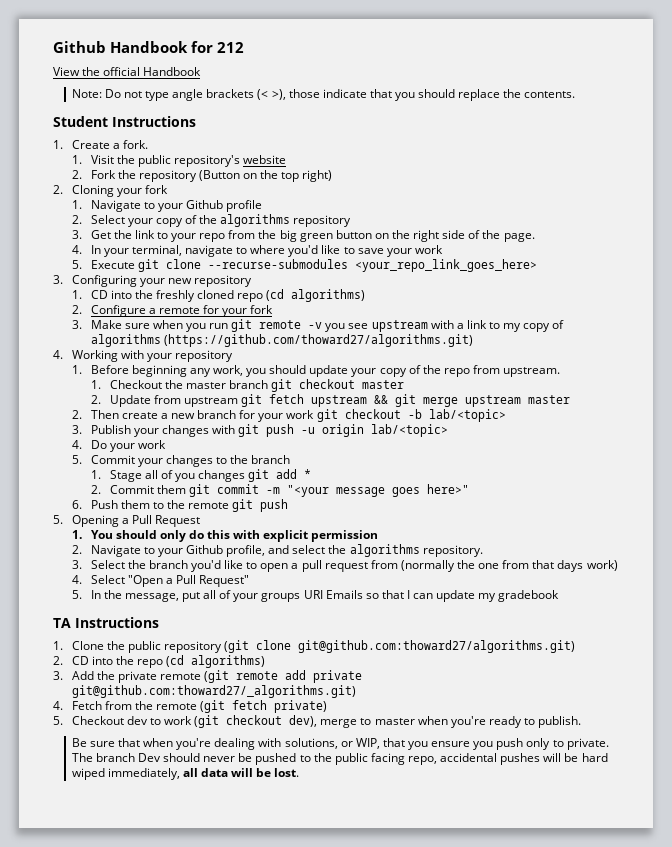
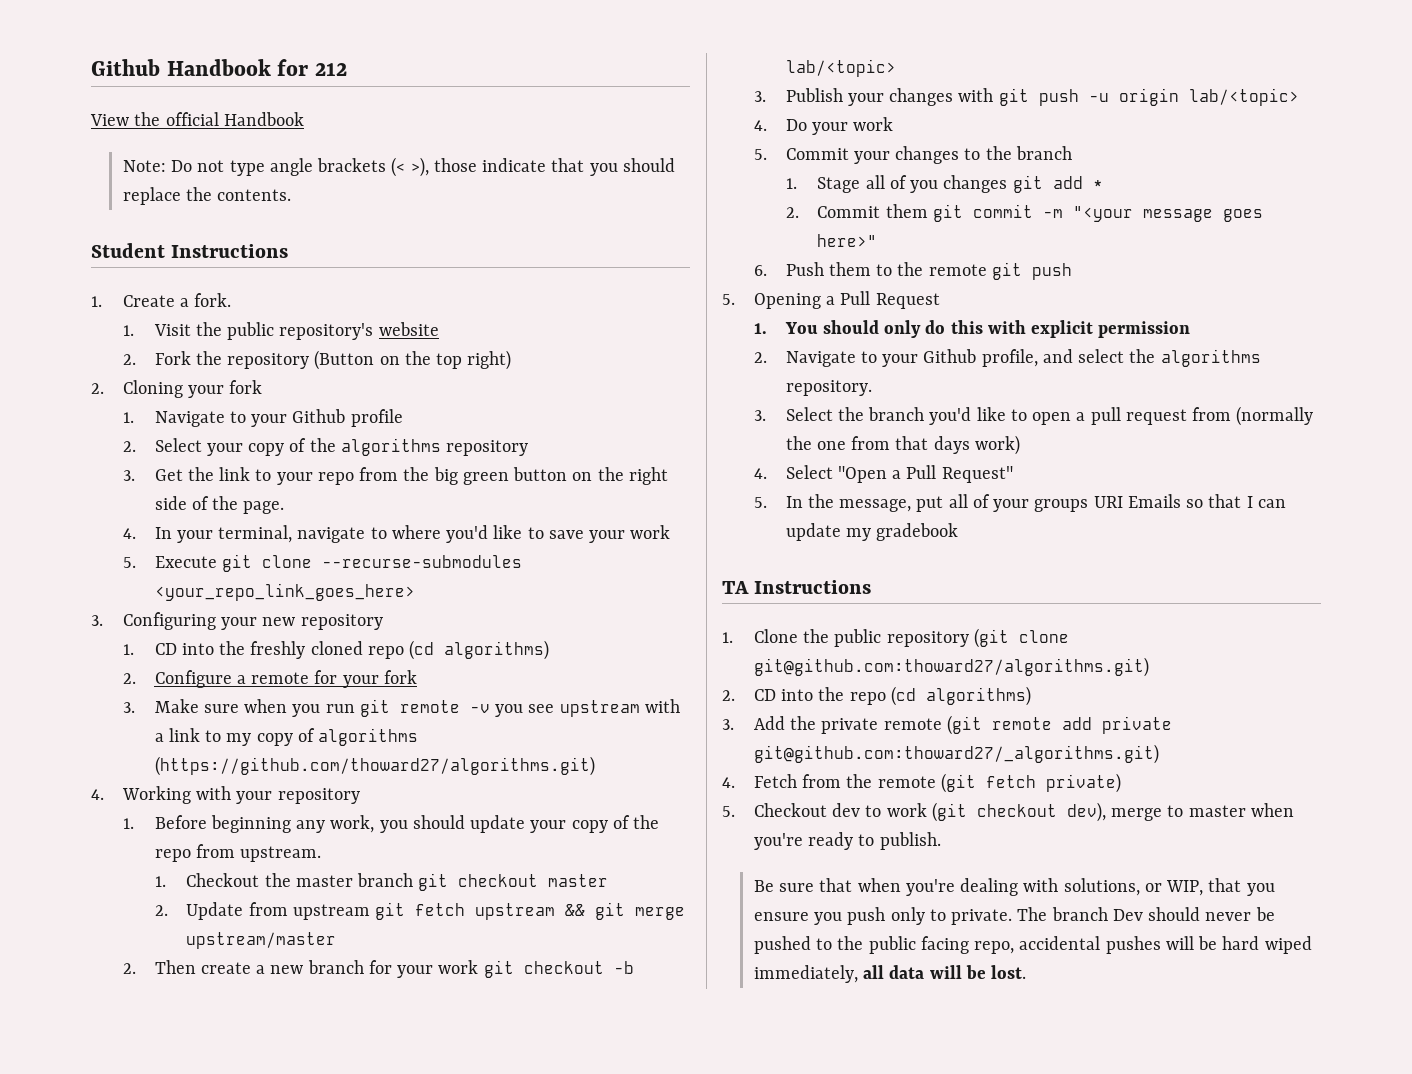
[464,395,570,407] upstream master -> [186,932,337,949] upstream/master

